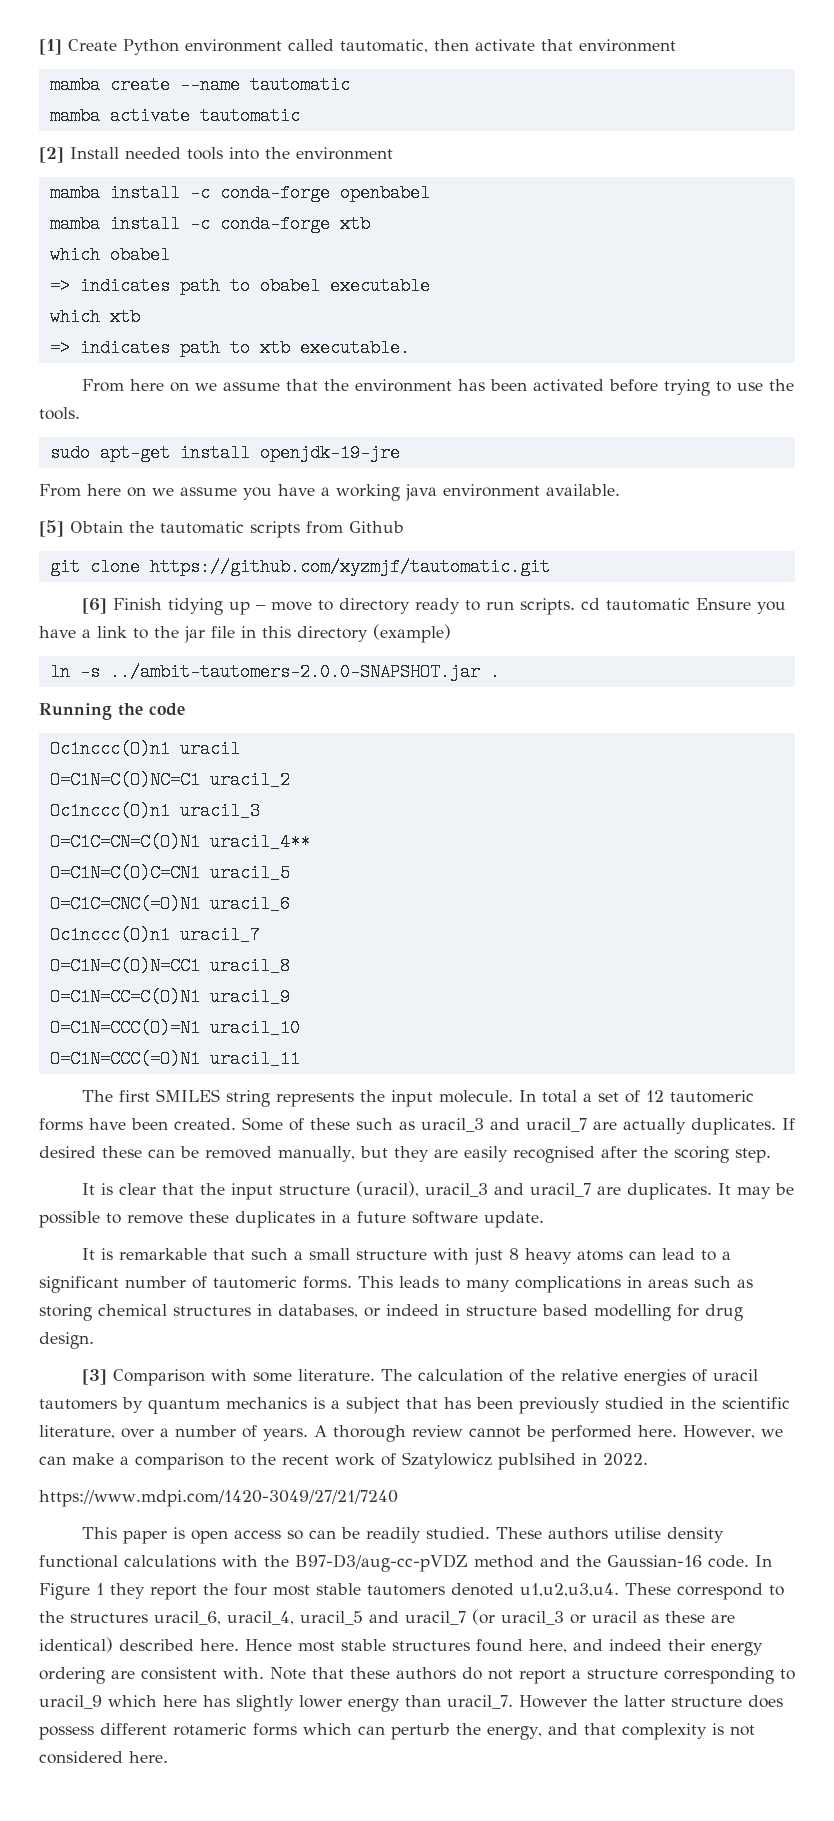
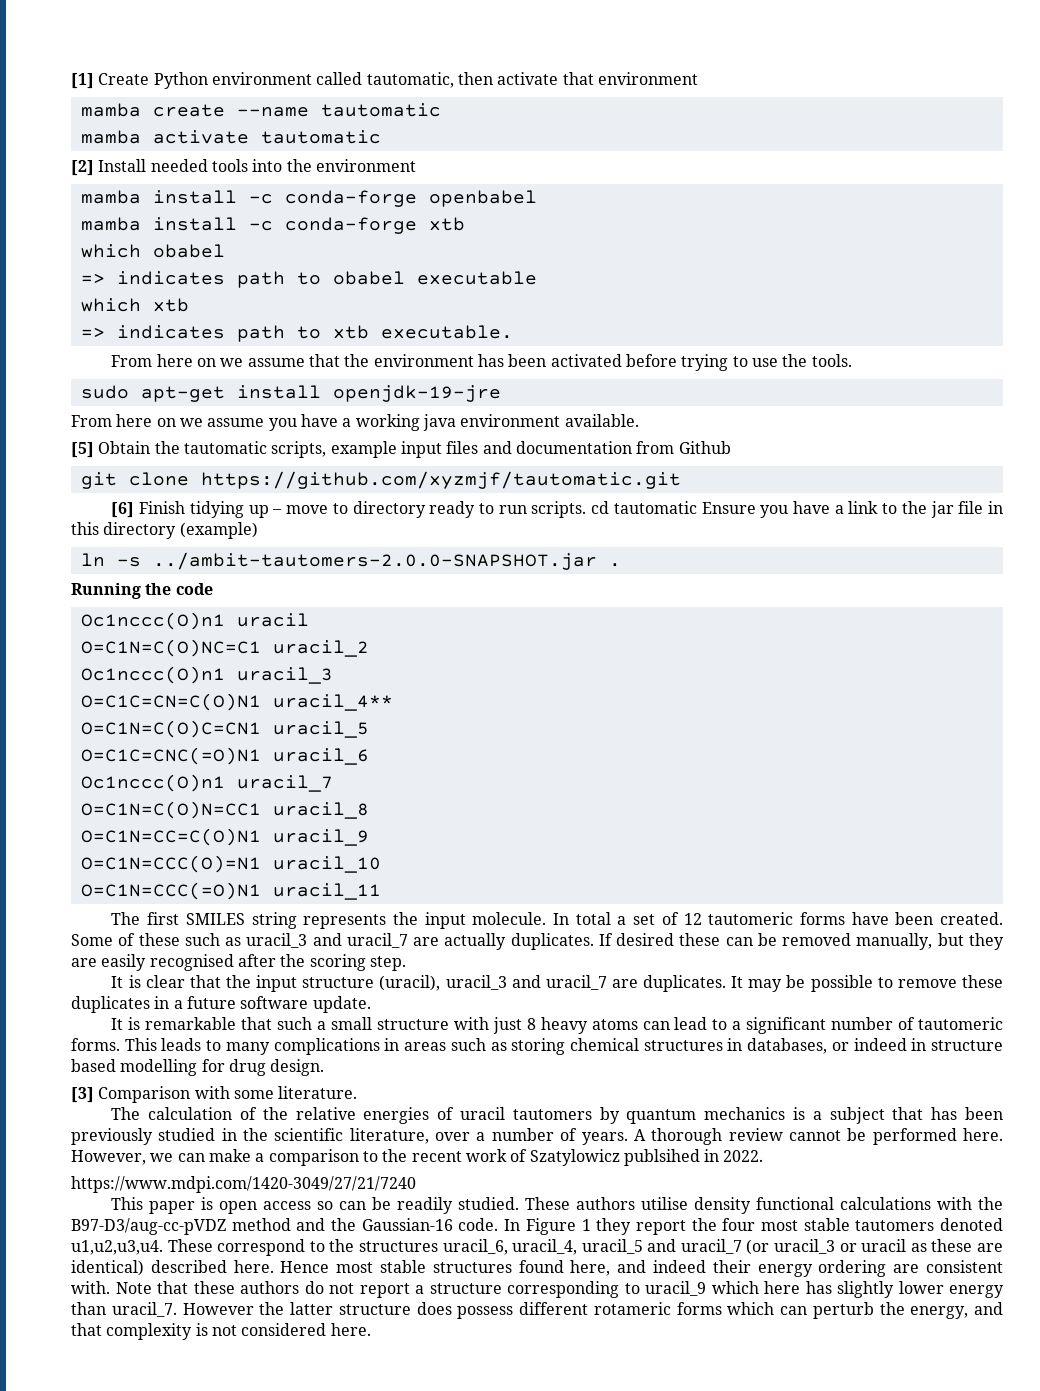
[250,521,300,538] scripts -> [271,441,632,458] scripts, example input files and documentation
(376, 1375) none -> (358, 1092) //

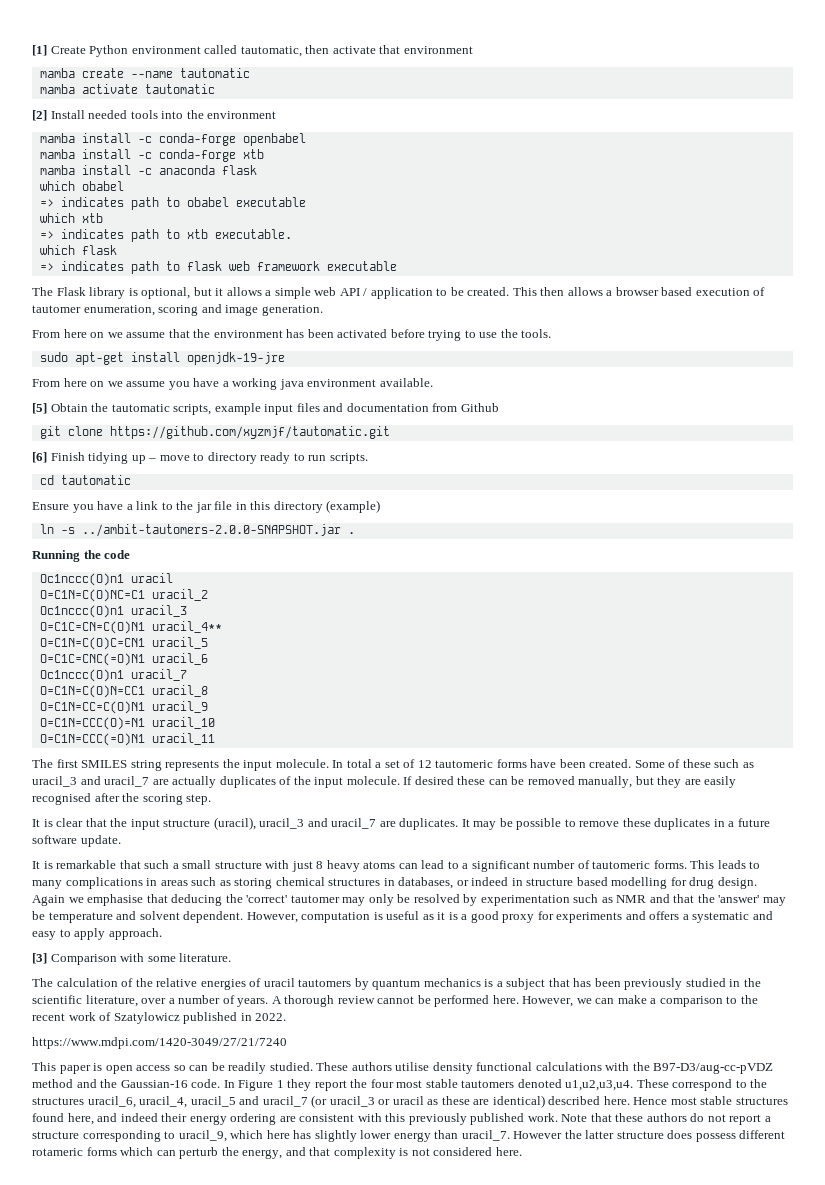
(465, 224) none -> [39,165,257,175] // mamba install -c anaconda flask
(513, 332) none -> [39,245,117,255] [39,261,397,274] [32,287,766,299] [32,304,323,316] // which flask // => indicates path to flask web framework executable // The Flask library is optional, but it allows a simple web API / application to be created. This then allows a browser based execution of tautomer enumeration, scoring and image generation.
(587, 509) none -> (368, 458) //
(697, 507) none -> (131, 480) //
[510,933,594,950] duplicates. -> [219,776,400,788] duplicates of the input molecule.
(325, 1067) none -> [32,894,786,906] [32,911,773,923] [32,928,162,940] Again we emphasise that deducing the 'correct' tautomer may only be resolved by experimentation such as NMR and that the 'answer' may be temperature and solvent dependent. However, computation is useful as it is a good proxy for experiments and offers a systematic and easy to apply approach.
[623,1149,700,1166] publsihed -> [183,1012,238,1024] published
[71,1281,110,1294] with. -> [357,1113,558,1125] with this previously published work.
[645,1281,706,1296] uracil_9 -> [178,1130,227,1142] uracil_9,

